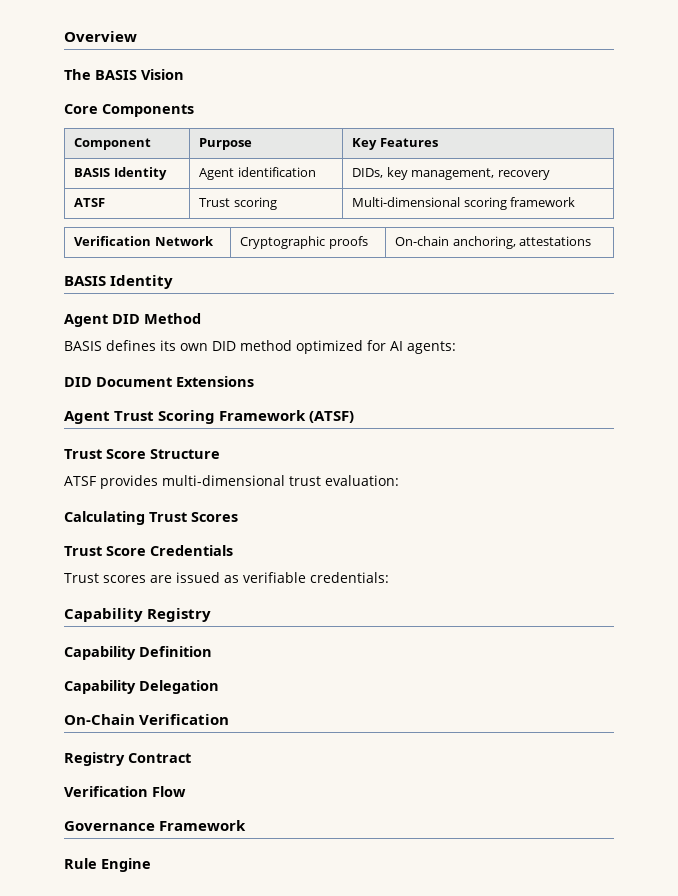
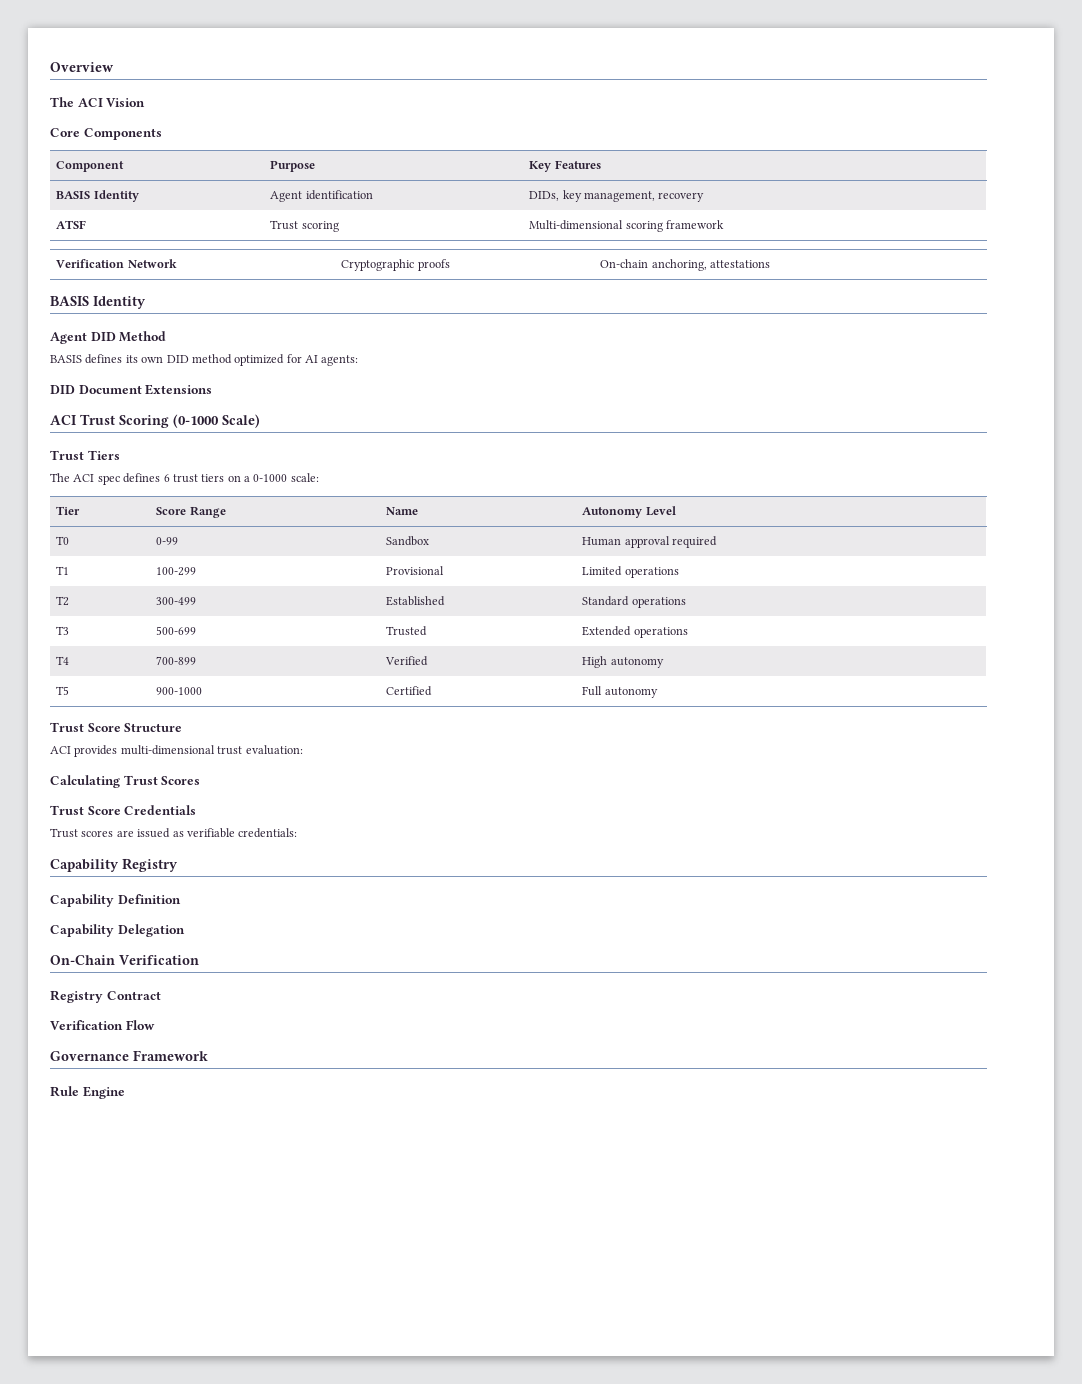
[95,70,137,80] BASIS -> [77,98,103,107] ACI
[64,411,110,424] Agent -> [50,415,77,425] ACI
[219,410,355,423] Framework (ATSF) -> [173,414,260,428] [50,450,120,460] [50,473,319,485] [56,506,81,515] [156,506,226,518] [386,507,419,515] [582,506,676,518] [56,536,70,545] [156,537,179,545] [386,536,430,546] [582,536,718,548] [56,566,70,575] [156,567,197,576] [386,566,445,575] [582,566,679,578] [56,596,70,606] [156,597,197,605] [386,596,446,606] [582,596,686,608] [56,626,70,635] [156,626,197,635] [386,626,428,636] [582,626,688,638] [56,656,70,665] [156,656,197,665] [385,656,429,666] [582,656,664,668] [56,686,70,695] [156,687,203,695] [386,686,433,696] [582,686,658,698] (0-1000 Scale) // Trust Tiers // The ACI spec defines 6 trust tiers on a 0-1000 scale: // Tier | Score Range | Name | Autonomy Level // T0 | 0-99 | Sandbox | Human approval required // T1 | 100-299 | Provisional | Limited operations // T2 | 300-499 | Established | Standard operations // T3 | 500-699 | Trusted | Extended operations // T4 | 700-899 | Verified | High autonomy // T5 | 900-1000 | Certified | Full autonomy
[64,476,96,486] ATSF -> [50,746,71,754] ACI

